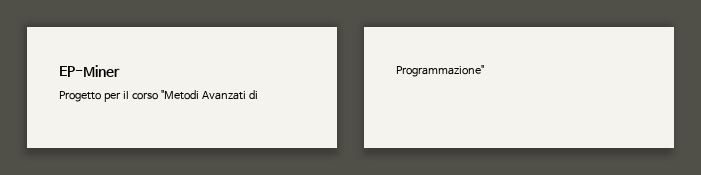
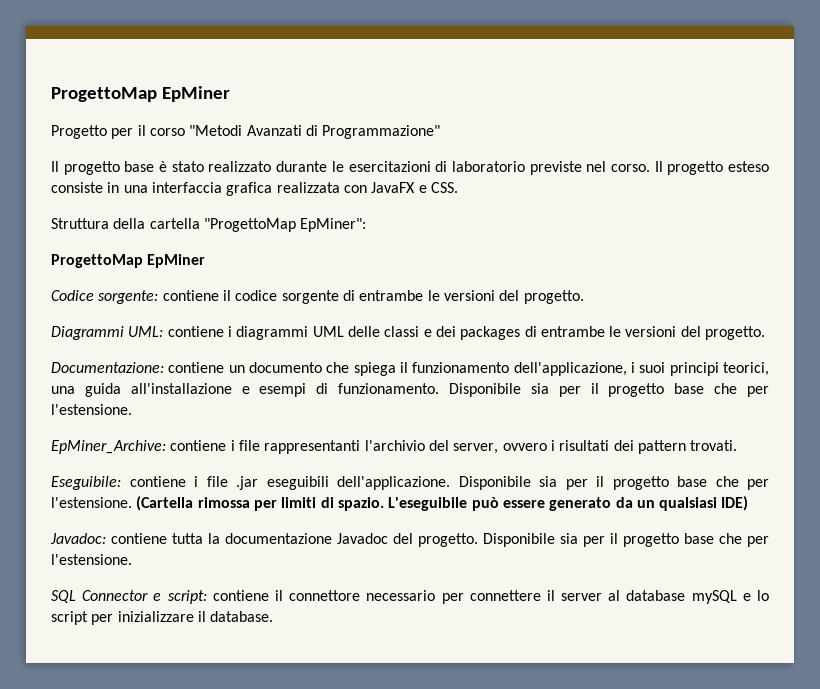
[59,65,120,77] EP-Miner -> [51,86,230,102] ProgettoMap EpMiner
(484, 71) none -> [51,161,769,175] [51,182,458,196] [51,218,367,232] [51,254,206,268] [51,290,584,304] [51,326,766,340] [51,362,769,376] [51,383,769,397] [51,404,132,415] [51,440,738,454] [51,476,769,490] [51,496,749,511] [50,533,769,547] [51,554,132,565] [51,590,769,604] [51,611,274,625] // Il progetto base è stato realizzato durante le esercitazioni di laboratorio previste nel corso. Il progetto esteso consiste in una interfaccia grafica realizzata con JavaFX e CSS. // Struttura della cartella "ProgettoMap EpMiner": // ProgettoMap EpMiner // Codice sorgente: contiene il codice sorgente di entrambe le versioni del progetto. // Diagrammi UML: contiene i diagrammi UML delle classi e dei packages di entrambe le versioni del progetto. // Documentazione: contiene un documento che spiega il funzionamento dell'applicazione, i suoi principi teorici, una guida all'installazione e esempi di funzionamento. Disponibile sia per il progetto base che per l'estensione. // EpMiner_Archive: contiene i file rappresentanti l'archivio del server, ovvero i risultati dei pattern trovati. // Eseguibile: contiene i file .jar eseguibili dell'applicazione. Disponibile sia per il progetto base che per l'estensione. (Cartella rimossa per limiti di spazio. L'eseguibile può essere generato da un qualsiasi IDE) // Javadoc: contiene tutta la documentazione Javadoc del progetto. Disponibile sia per il progetto base che per l'estensione. // SQL Connector e script: contiene il connettore necessario per connettere il server al database mySQL e lo script per inizializzare il database.

